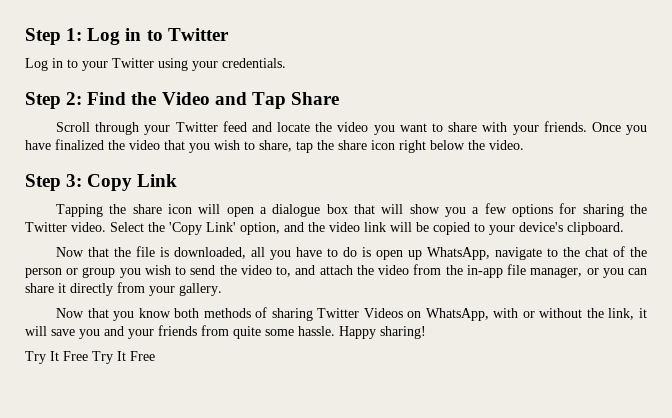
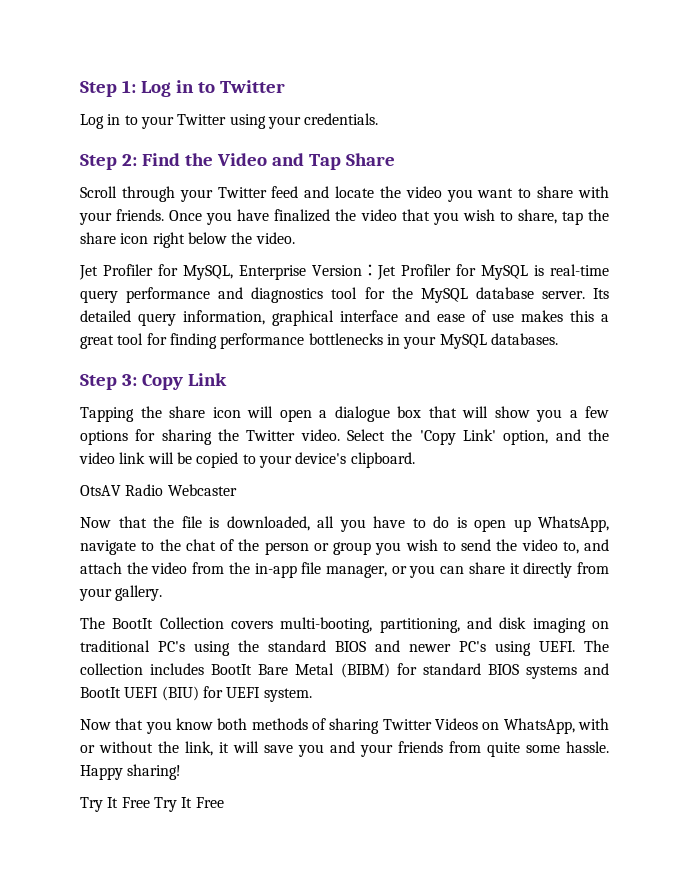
(524, 145) none -> [79,264,609,280] [80,287,610,303] [80,310,609,326] [80,333,558,349] // Jet Profiler for MySQL, Enterprise Version：Jet Profiler for MySQL is real-time query performance and diagnostics tool for the MySQL database server. Its detailed query information, graphical interface and ease of use makes this a great tool for finding performance bottlenecks in your MySQL databases.
(624, 228) none -> [80,484,237,496] // OtsAV Radio Webcaster
(222, 289) none -> [80,617,609,633] [80,640,609,656] [80,663,610,679] [80,686,312,702] // The BootIt Collection covers multi-booting, partitioning, and disk imaging on traditional PC's using the standard BIOS and newer PC's using UEFI. The collection includes BootIt Bare Metal (BIBM) for standard BIOS systems and BootIt UEFI (BIU) for UEFI system.

